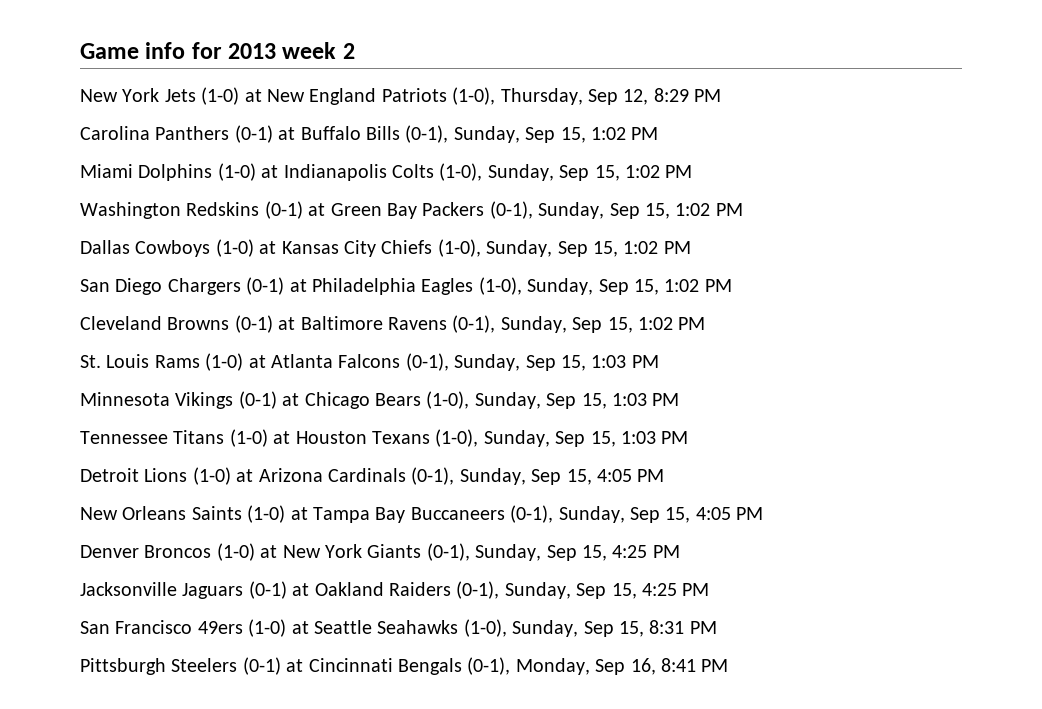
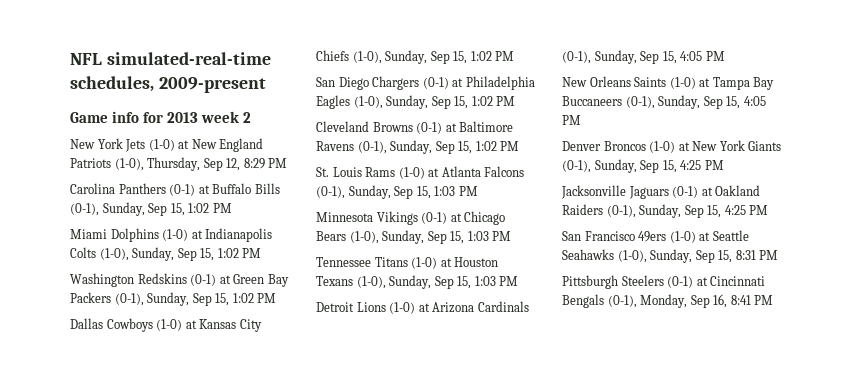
(80, 51) none -> [70,52,271,65] [70,76,266,93] NFL simulated-real-time schedules, 2009-present //

